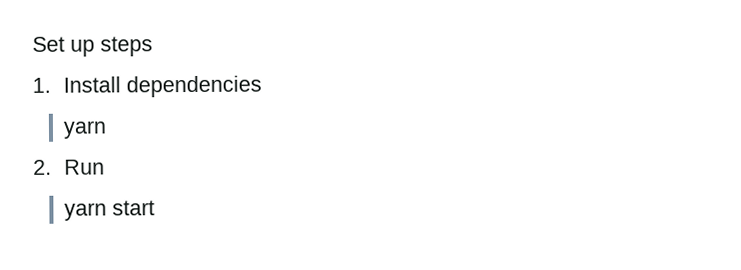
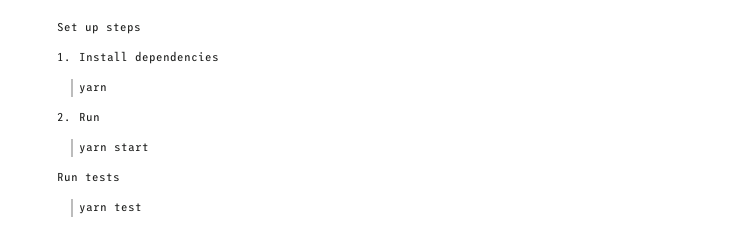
(156, 208) none -> [57,172,120,182] [78,203,142,214] // Run tests // yarn test

